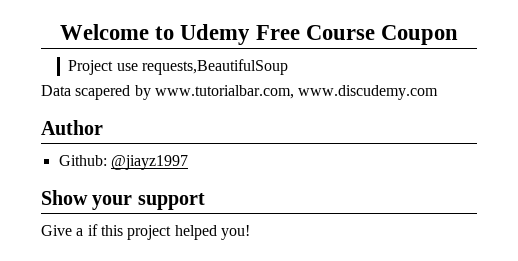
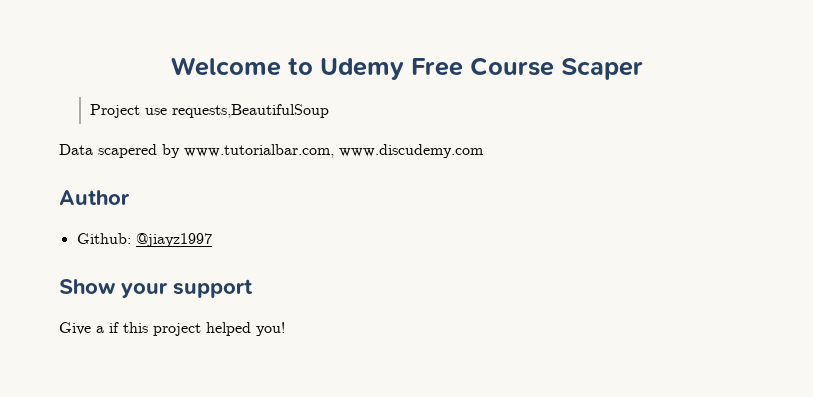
[380,25,458,45] Coupon -> [560,58,643,80] Scaper

